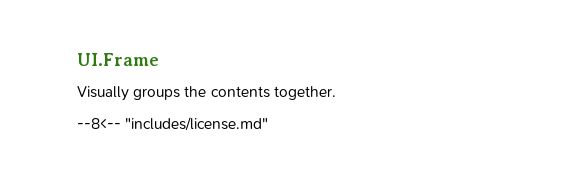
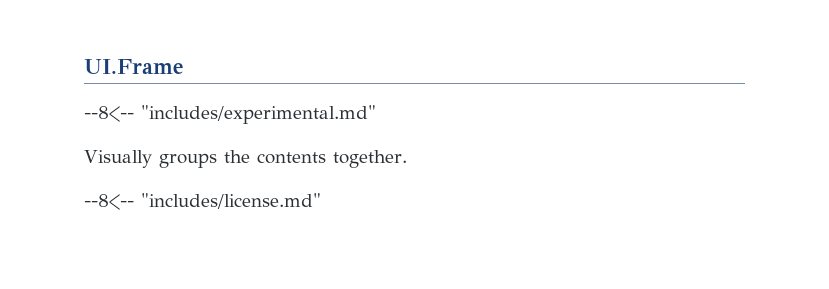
(159, 59) none -> [84,105,376,124] // --8<-- "includes/experimental.md"

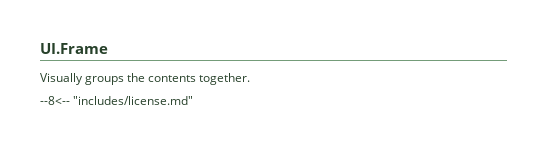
[84,105,376,124] // --8<-- "includes/experimental.md" -> (108, 48) none

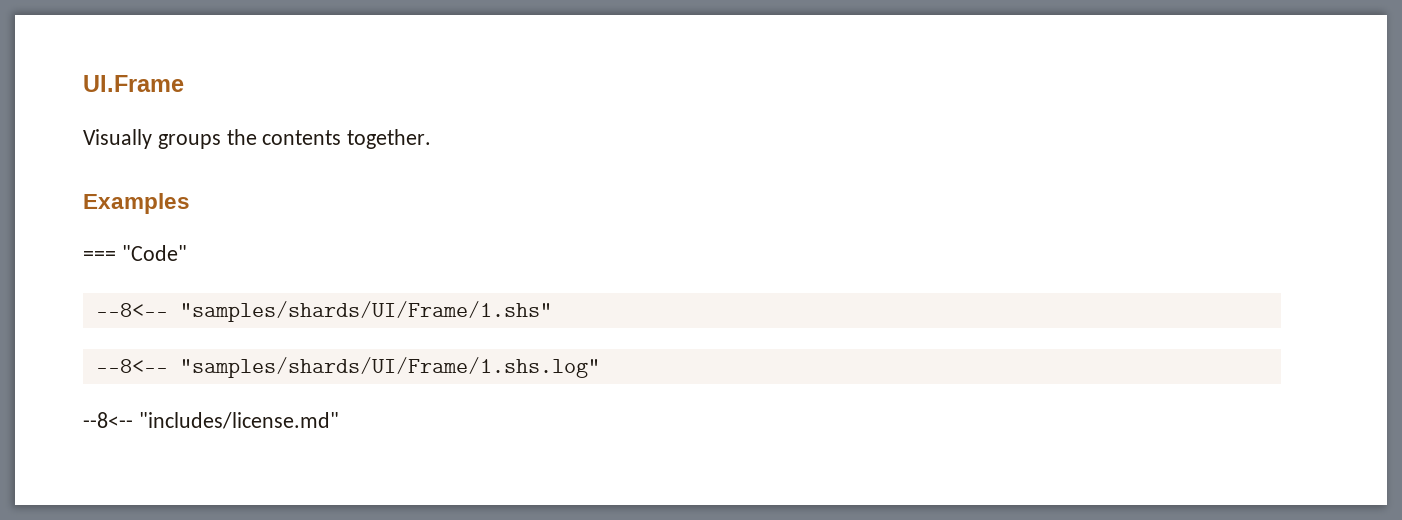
(251, 79) none -> [83,193,190,214] [83,245,187,261] [95,301,552,322] [95,357,600,378] // Examples // === "Code" // --8<-- "samples/shards/UI/Frame/1.shs" // --8<-- "samples/shards/UI/Frame/1.shs.log"

